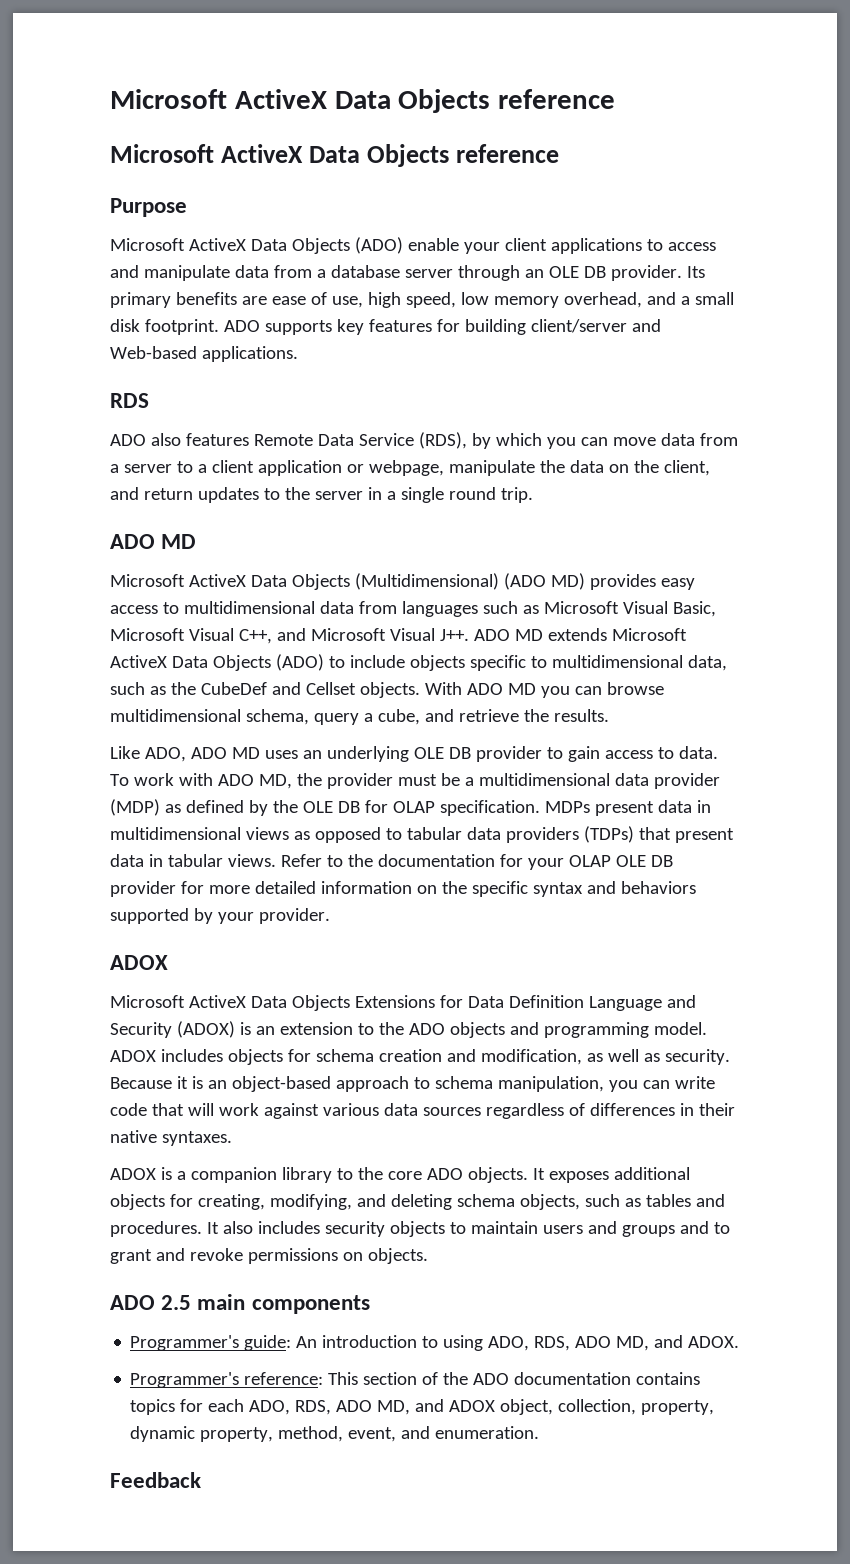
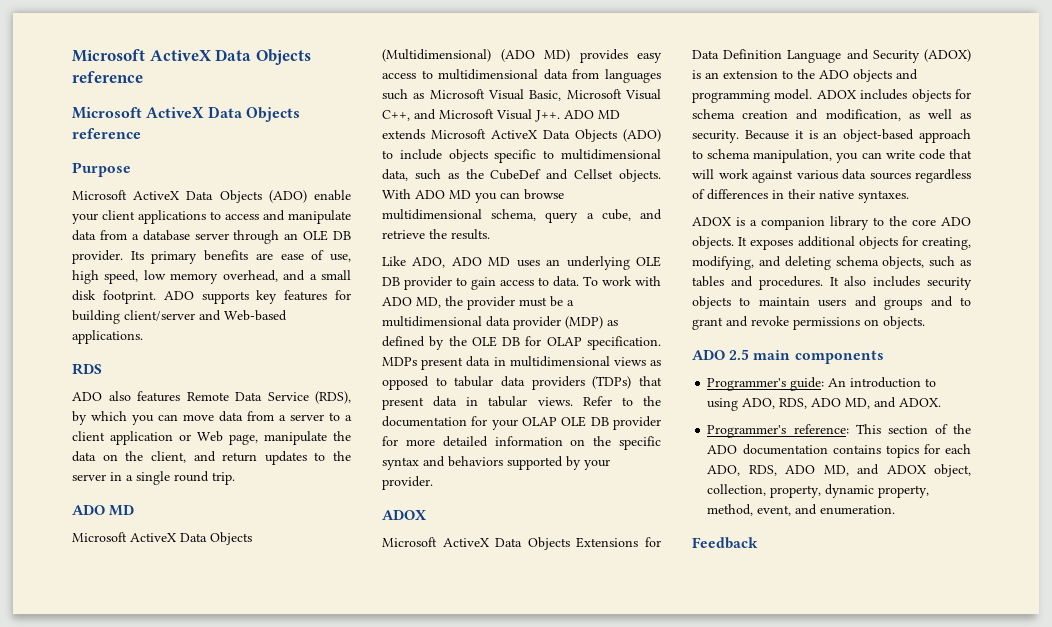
[368,460,444,476] webpage, -> [197,431,258,445] Web page,

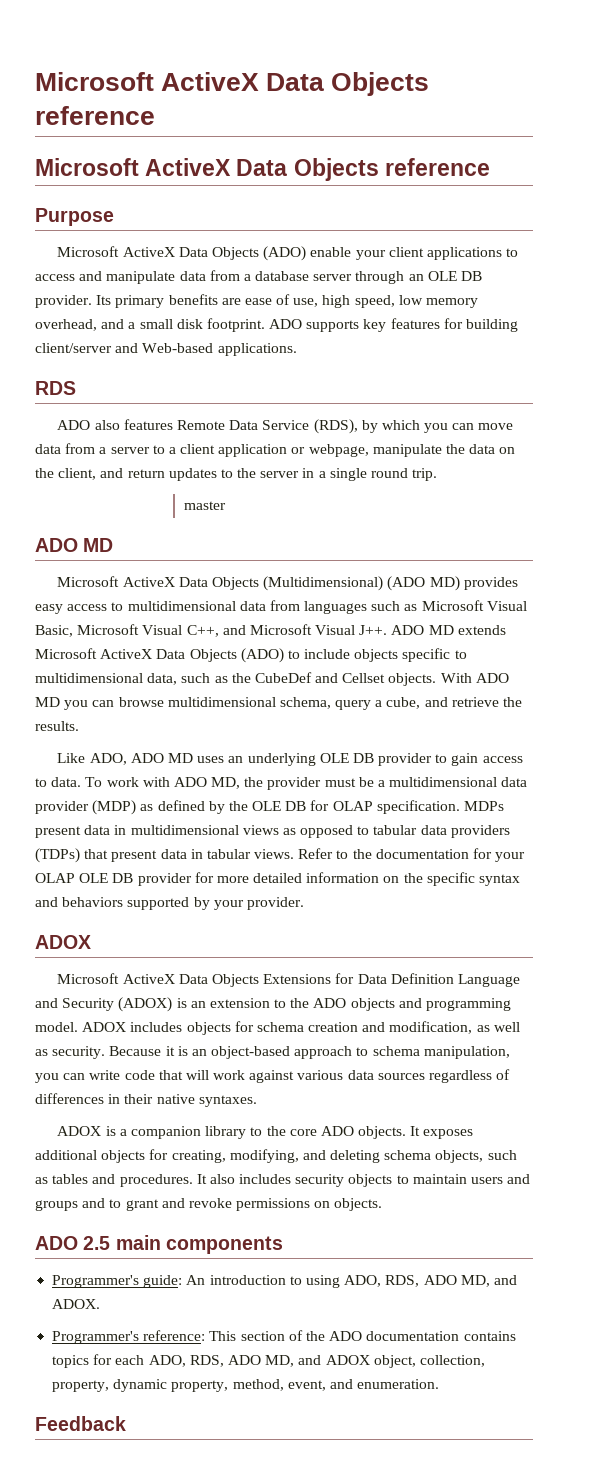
[197,431,258,445] Web page, -> [308,444,369,457] webpage,
(235, 478) none -> [183,501,226,510] // master

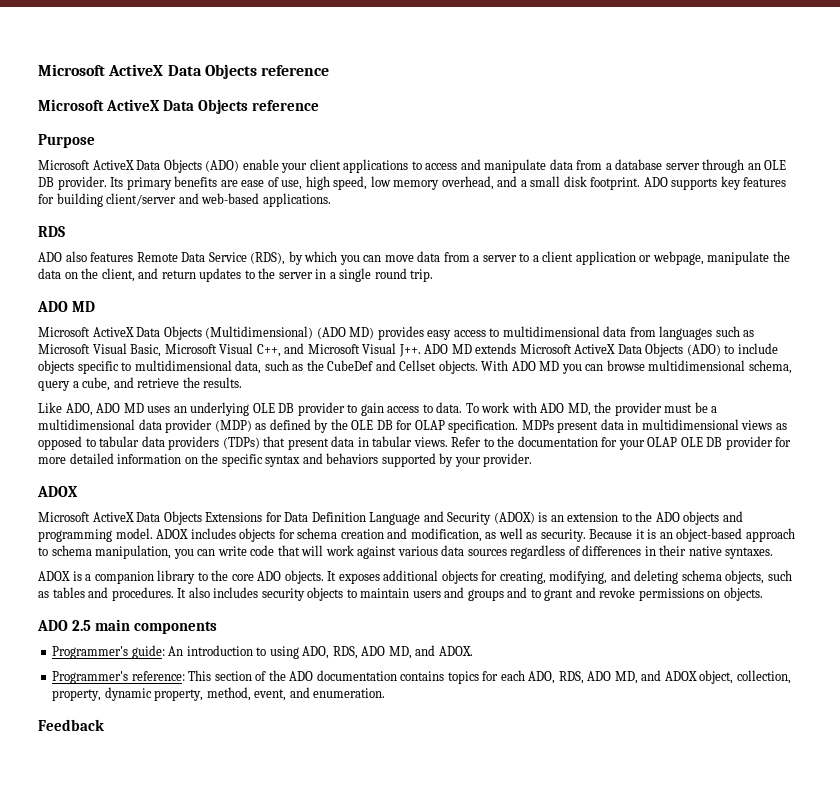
[142,343,214,353] Web-based -> [201,193,260,204] web-based
[183,501,226,510] // master -> (434, 275) none

